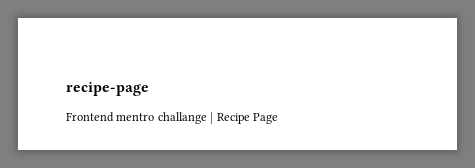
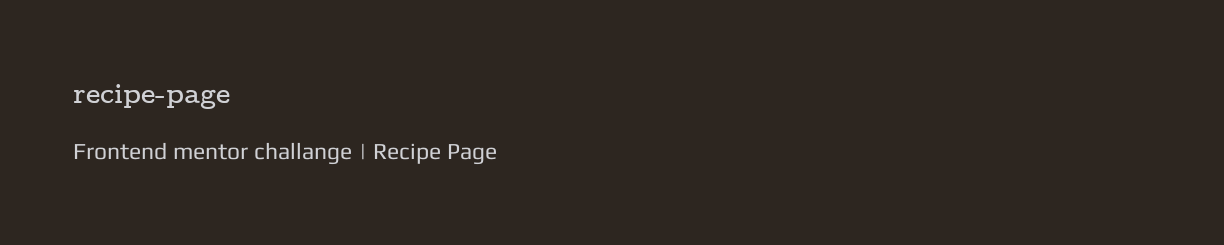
[116,113,155,121] mentro -> [173,144,249,160] mentor

